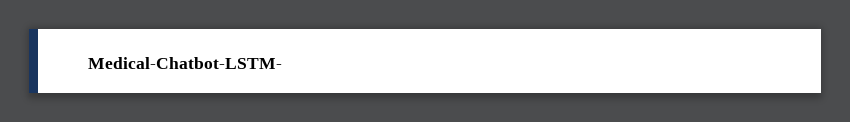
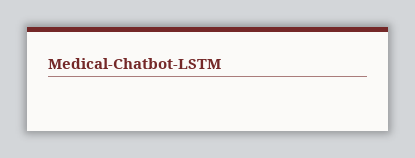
[88,57,282,69] Medical-Chatbot-LSTM- -> [48,58,221,69] Medical-Chatbot-LSTM

